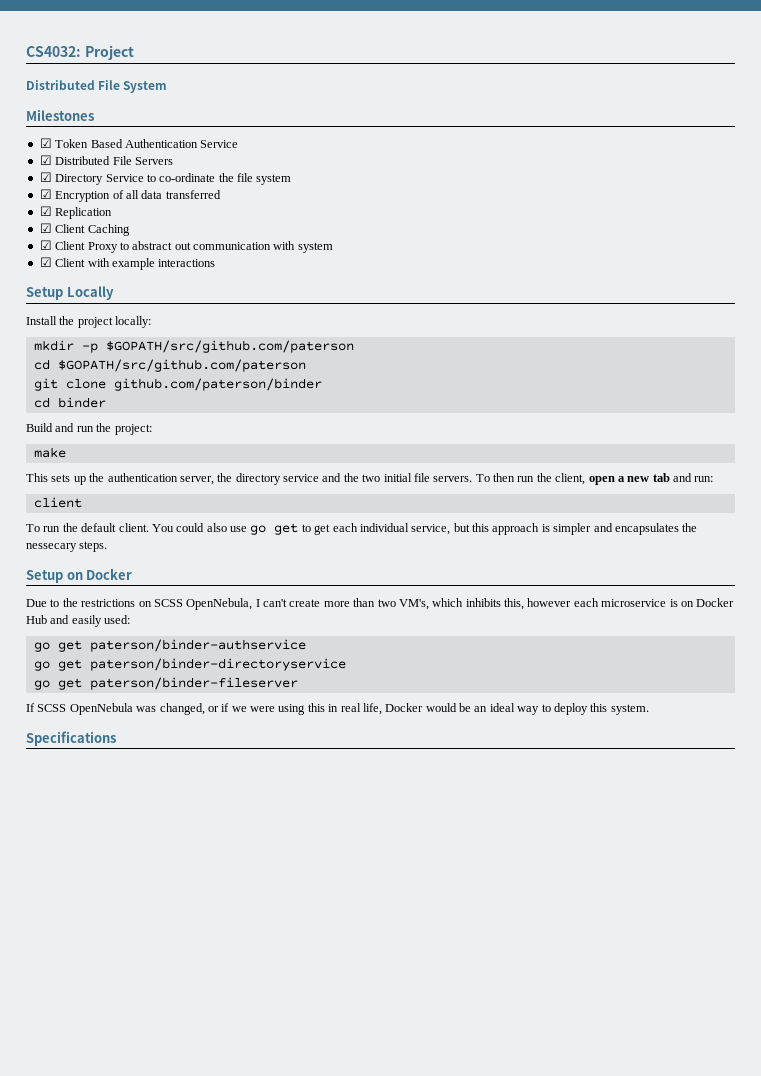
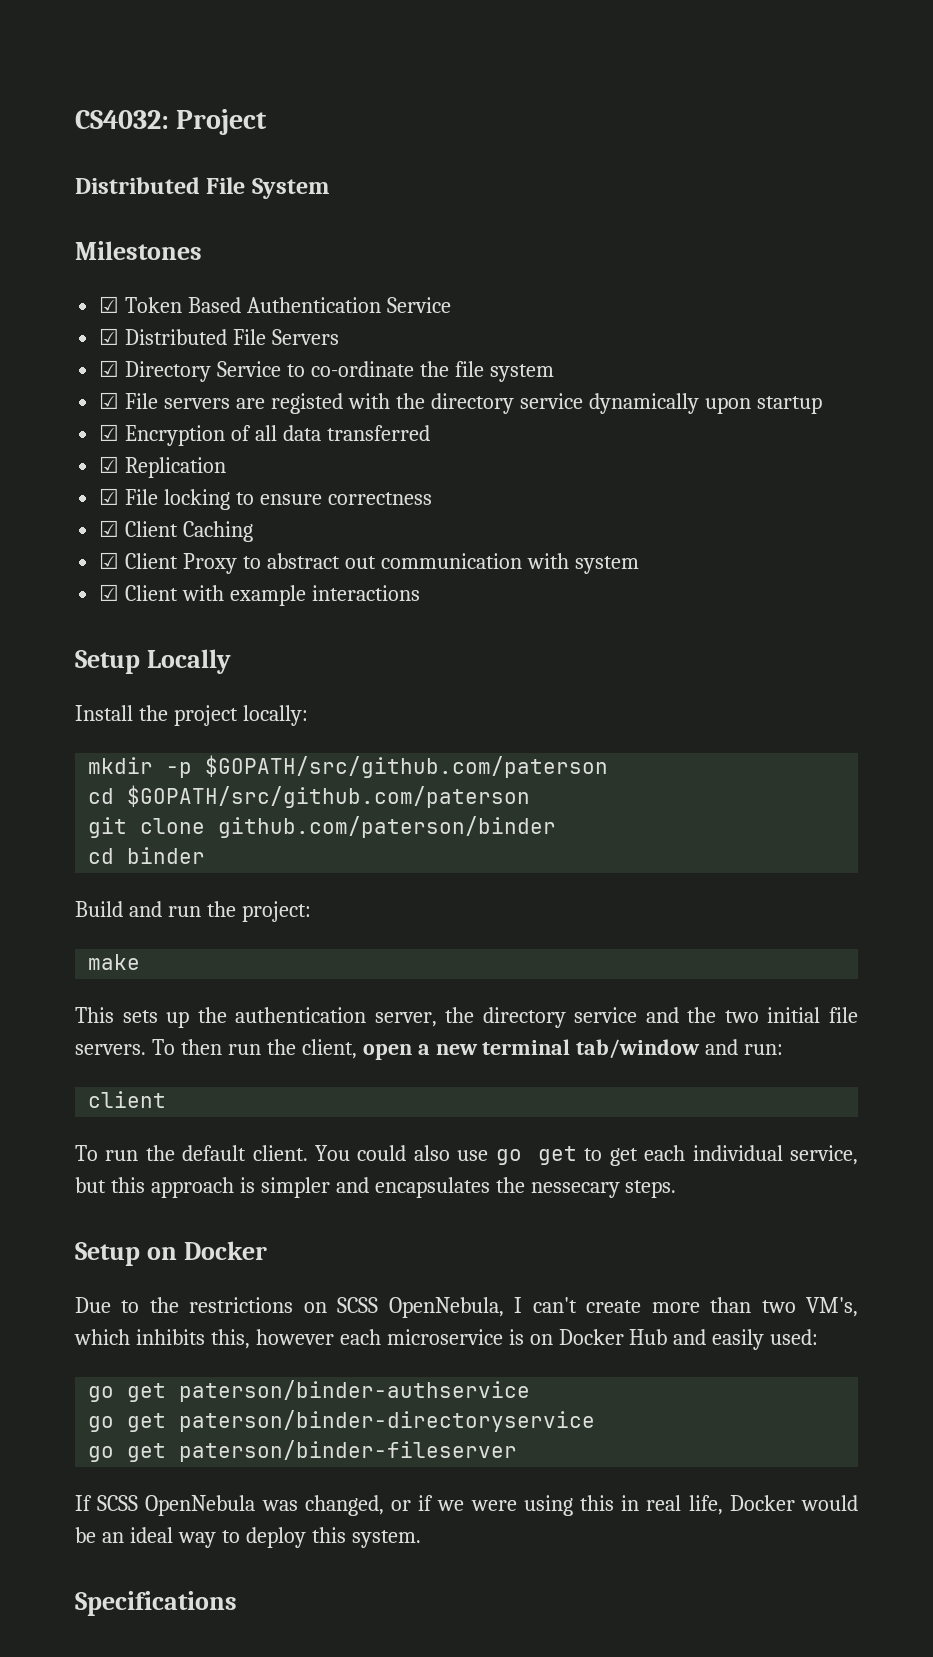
(292, 179) none -> [99,392,822,414] // ☑ File servers are registed with the directory service dynamically upon startup
(113, 213) none -> [99,488,432,510] // ☑ File locking to ensure correctness
[652,473,670,482] tab -> [482,1039,701,1059] terminal tab/window

